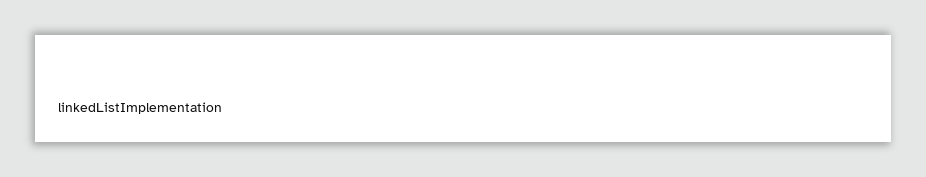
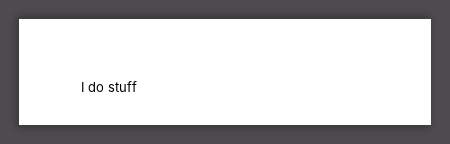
[58,102,222,114] linkedListImplementation -> [81,81,137,92] I do stuff

